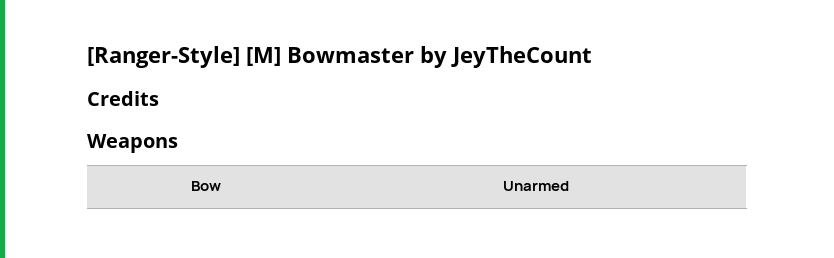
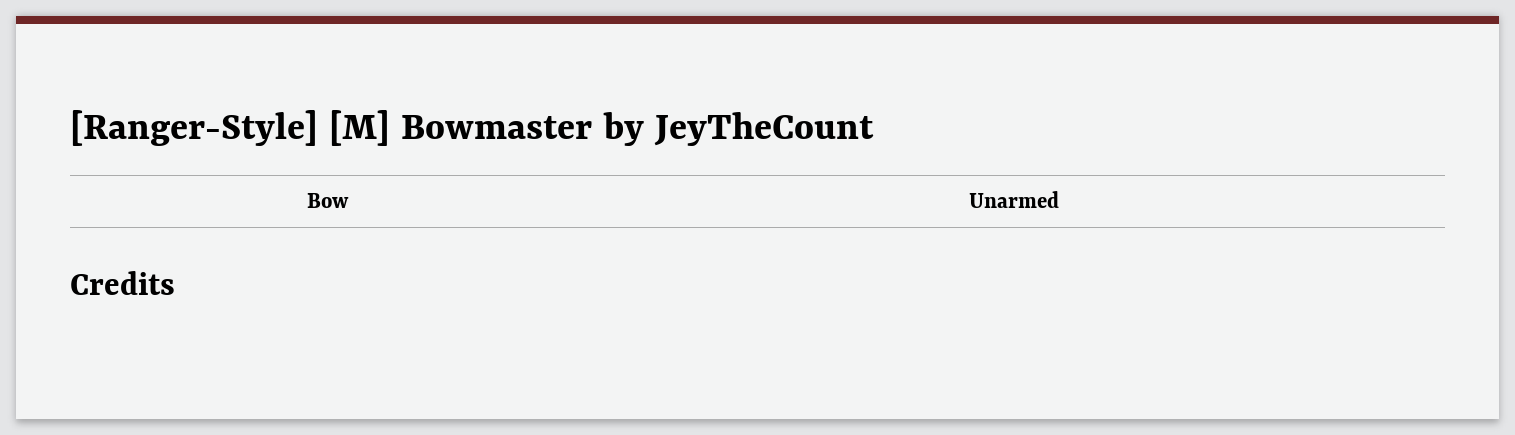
[87,91,159,106] [87,134,178,153] // Credits // Weapons -> (874, 129) none
(569, 186) none -> [70,271,175,295] // Credits

